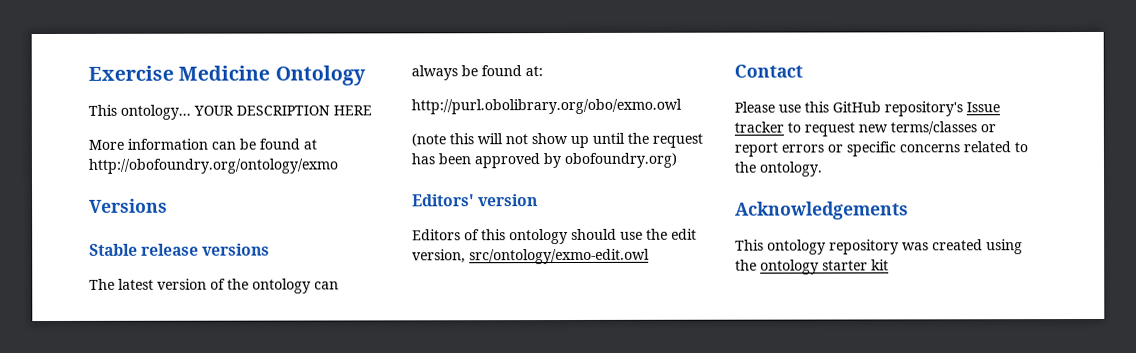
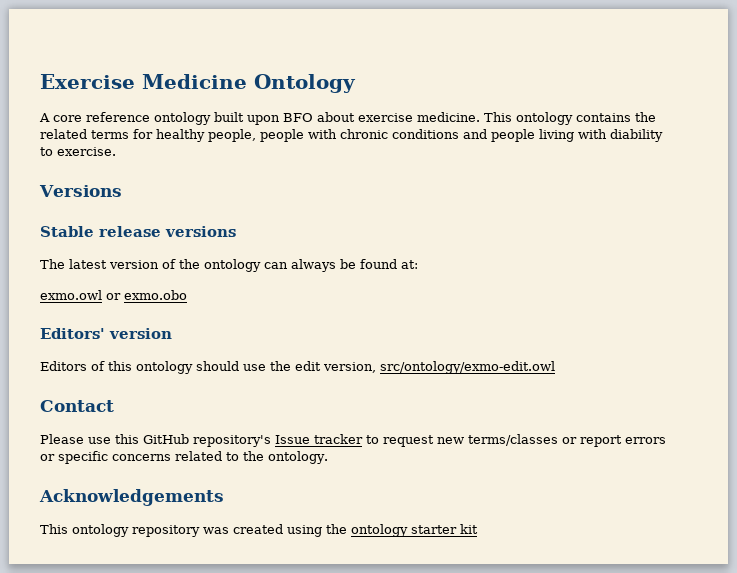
[88,104,372,120] [88,138,317,150] [88,158,338,174] This ontology... YOUR DESCRIPTION HERE // More information can be found at http://obofoundry.org/ontology/exmo -> [39,112,656,125] [40,129,663,142] [40,147,116,156] A core reference ontology built upon BFO about exercise medicine. This ontology contains the related terms for healthy people, people with chronic conditions and people living with diability to exercise.
[411,98,682,115] [411,132,703,148] [411,152,677,169] http://purl.obolibrary.org/obo/exmo.owl // (note this will not show up until the request has been approved by obofoundry.org) -> [40,290,187,300] exmo.owl or exmo.obo

